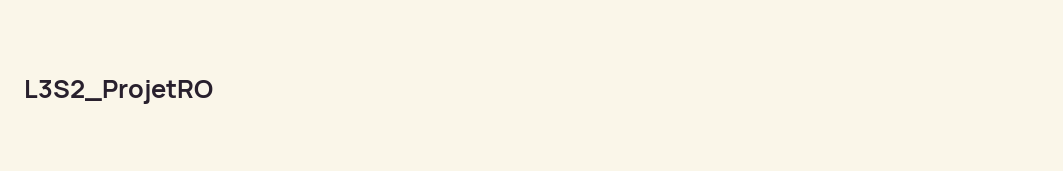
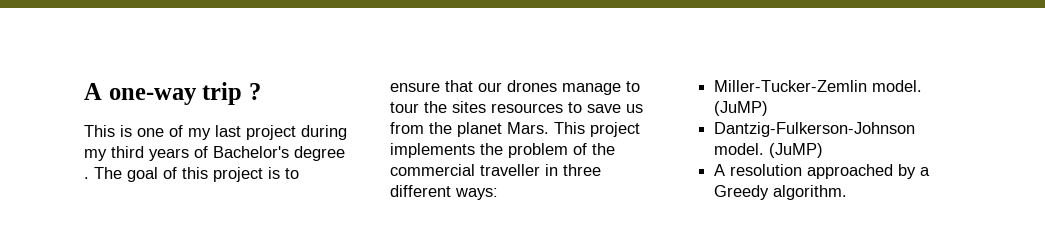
[24,80,213,104] L3S2_ProjetRO -> [84,82,261,105] [84,125,347,140] [84,146,345,161] [84,167,299,182] [390,80,640,95] [390,101,643,113] [390,122,640,137] [390,143,615,158] [390,164,601,176] [390,185,498,200] [714,80,923,92] [714,101,769,116] [714,122,916,137] [714,143,824,158] [714,164,931,179] [714,185,848,200] A one-way trip ? // This is one of my last project during my third years of Bachelor's degree . The goal of this project is to ensure that our drones manage to tour the sites resources to save us from the planet Mars. This project implements the problem of the commercial traveller in three different ways: // Miller-Tucker-Zemlin model. (JuMP) // Dantzig-Fulkerson-Johnson model. (JuMP) // A resolution approached by a Greedy algorithm.

